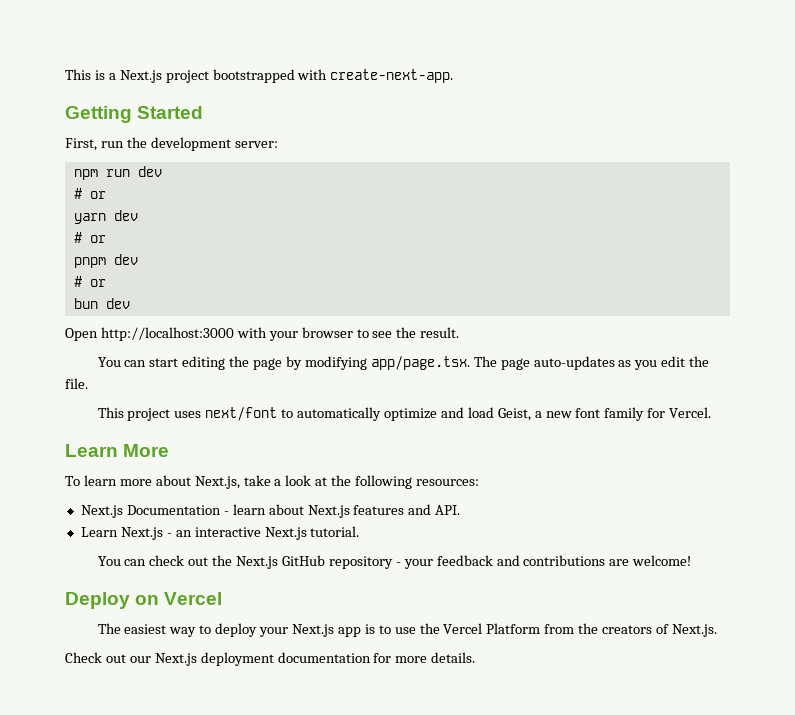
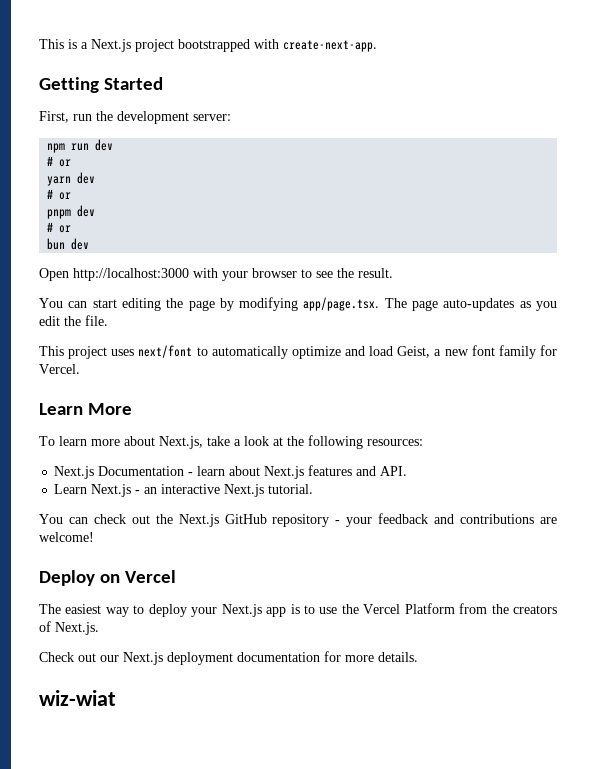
(476, 657) none -> [39,690,116,706] // wiz-wiat

